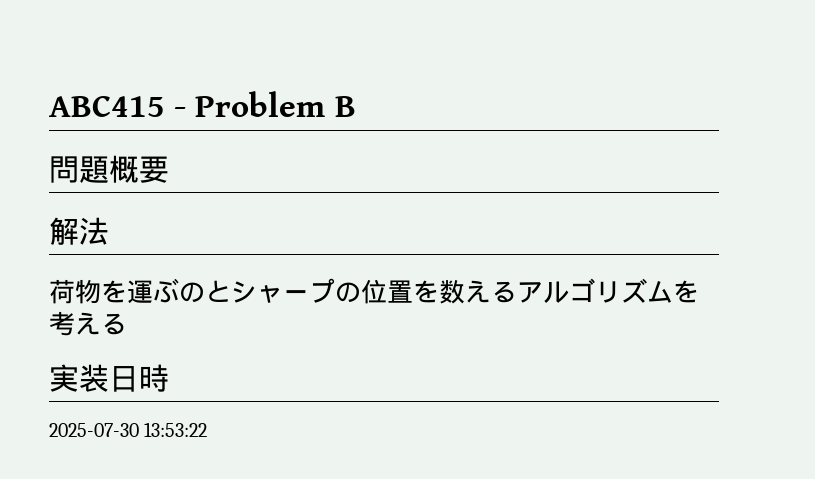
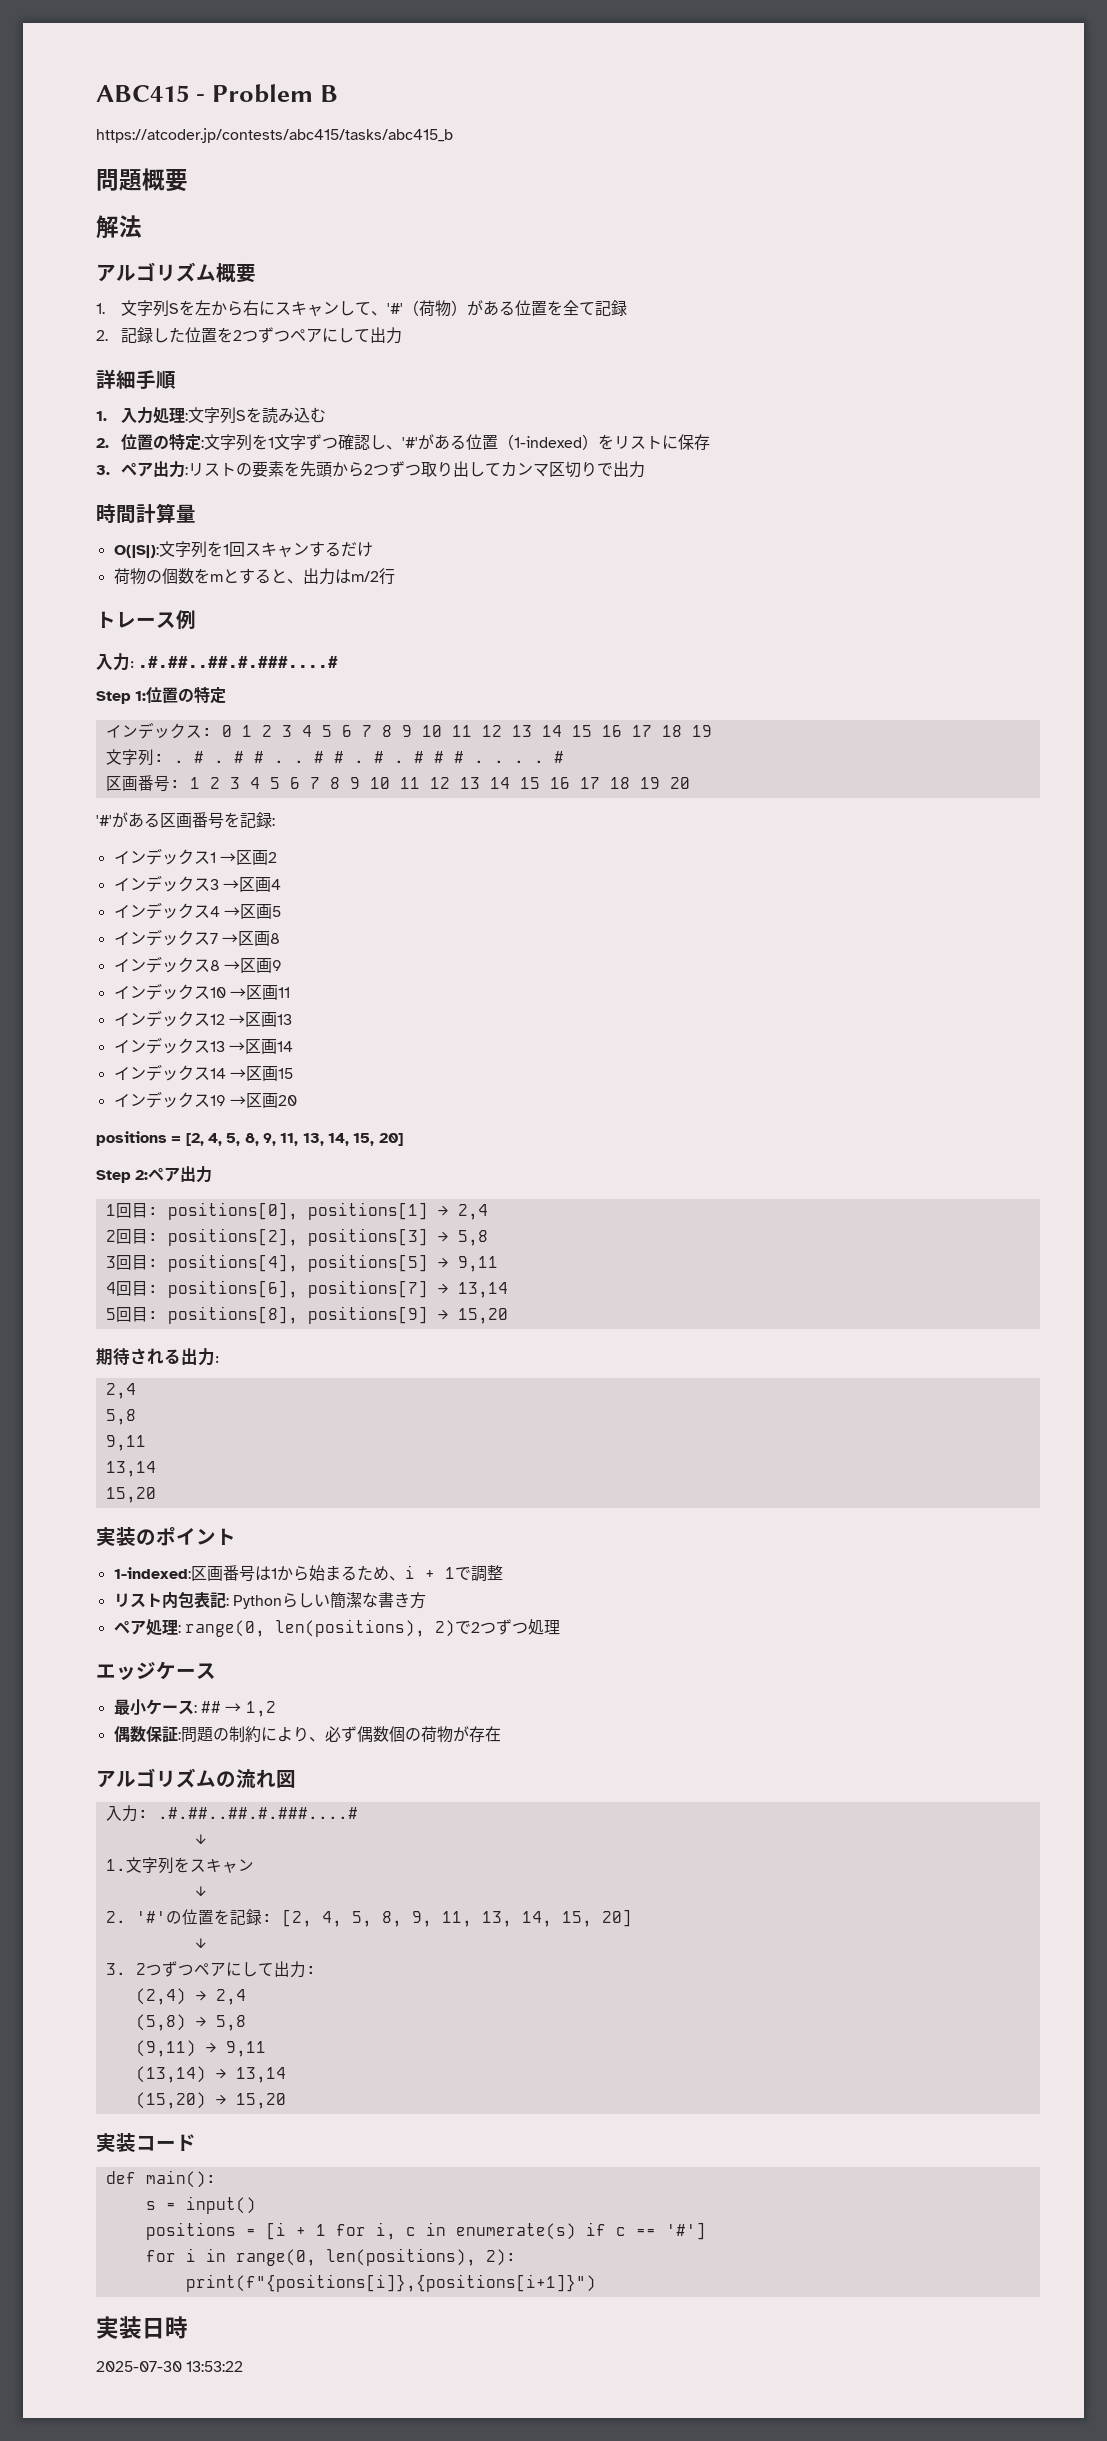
(356, 106) none -> [96,128,453,143] // https://atcoder.jp/contests/abc415/tasks/abc415_b
[49,278,699,304] [49,311,127,336] 荷物を運ぶのとシャープの位置を数えるアルゴリズムを考える -> [96,262,256,283] [96,300,627,317] [96,327,402,344] [96,369,176,390] [96,407,326,424] [96,433,710,451] [96,461,645,478] [96,503,196,523] [113,541,373,558] [113,568,395,585] [96,610,196,629] [96,653,339,671] [96,686,227,704] [105,722,712,739] [105,749,564,766] [105,775,690,792] [96,812,275,829] [113,848,277,865] [113,875,281,892] [113,902,281,919] [113,929,280,946] [113,956,282,973] [113,983,290,1000] [113,1010,292,1027] [113,1037,293,1054] [113,1064,293,1081] [113,1091,297,1108] [96,1131,403,1146] [96,1166,213,1183] [105,1202,488,1220] [105,1228,488,1246] [105,1254,498,1272] [105,1280,508,1298] [105,1306,508,1324] [96,1348,219,1366] [105,1383,136,1399] [105,1409,136,1425] [105,1435,146,1451] [105,1461,156,1477] [105,1487,156,1503] [96,1527,236,1546] [113,1565,503,1582] [113,1591,426,1609] [113,1619,560,1637] [96,1661,216,1680] [113,1699,276,1717] [113,1726,501,1743] [96,1768,296,1789] [105,1805,358,1822] [194,1834,206,1845] [105,1857,254,1874] [194,1886,206,1897] [105,1909,632,1927] [194,1938,206,1949] [105,1961,316,1978] [135,1988,246,2005] [135,2014,246,2031] [135,2040,266,2057] [135,2066,286,2083] [135,2092,286,2109] [96,2133,196,2152] [105,2170,216,2188] [145,2196,256,2214] [145,2222,706,2240] [145,2248,516,2266] [185,2274,596,2292] アルゴリズム概要 // 1.文字列Sを左から右にスキャンして、'#'（荷物）がある位置を全て記録 // 2.記録した位置を2つずつペアにして出力 // 詳細手順 // 1.入力処理:文字列Sを読み込む // 2.位置の特定:文字列を1文字ずつ確認し、'#'がある位置（1-indexed）をリストに保存 // 3.ペア出力:リストの要素を先頭から2つずつ取り出してカンマ区切りで出力 // 時間計算量 // O(|S|):文字列を1回スキャンするだけ // 荷物の個数をmとすると、出力はm/2行 // トレース例 // 入力: .#.##..##.#.###....# // Step 1:位置の特定 // インデックス: 0 1 2 3 4 5 6 7 8 9 10 11 12 13 14 15 16 17 18 19 // 文字列: . # . # # . . # # . # . # # # . . . . # // 区画番号: 1 2 3 4 5 6 7 8 9 10 11 12 13 14 15 16 17 18 19 20 // '#'がある区画番号を記録: // インデックス1 →区画2 // インデックス3 →区画4 // インデックス4 →区画5 // インデックス7 →区画8 // インデックス8 →区画9 // インデックス10 →区画11 // インデックス12 →区画13 // インデックス13 →区画14 // インデックス14 →区画15 // インデックス19 →区画20 // positions = [2, 4, 5, 8, 9, 11, 13, 14, 15, 20] // Step 2:ペア出力 // 1回目: positions[0], positions[1] → 2,4 // 2回目: positions[2], positions[3] → 5,8 // 3回目: positions[4], positions[5] → 9,11 // 4回目: positions[6], positions[7] → 13,14 // 5回目: positions[8], positions[9] → 15,20 // 期待される出力: // 2,4 // 5,8 // 9,11 // 13,14 // 15,20 // 実装のポイント // 1-indexed:区画番号は1から始まるため、i + 1で調整 // リスト内包表記: Pythonらしい簡潔な書き方 // ペア処理: range(0, len(positions), 2)で2つずつ処理 // エッジケース // 最小ケース: ## → 1,2 // 偶数保証:問題の制約により、必ず偶数個の荷物が存在 // アルゴリズムの流れ図 // 入力: .#.##..##.#.###....# // ↓ // 1.文字列をスキャン // ↓ // 2. '#'の位置を記録: [2, 4, 5, 8, 9, 11, 13, 14, 15, 20] // ↓ // 3. 2つずつペアにして出力: // (2,4) → 2,4 // (5,8) → 5,8 // (9,11) → 9,11 // (13,14) → 13,14 // (15,20) → 15,20 // 実装コード // def main(): // s = input() // positions = [i + 1 for i, c in enumerate(s) if c == '#'] // for i in range(0, len(positions), 2): // print(f"{positions[i]},{positions[i+1]}")

